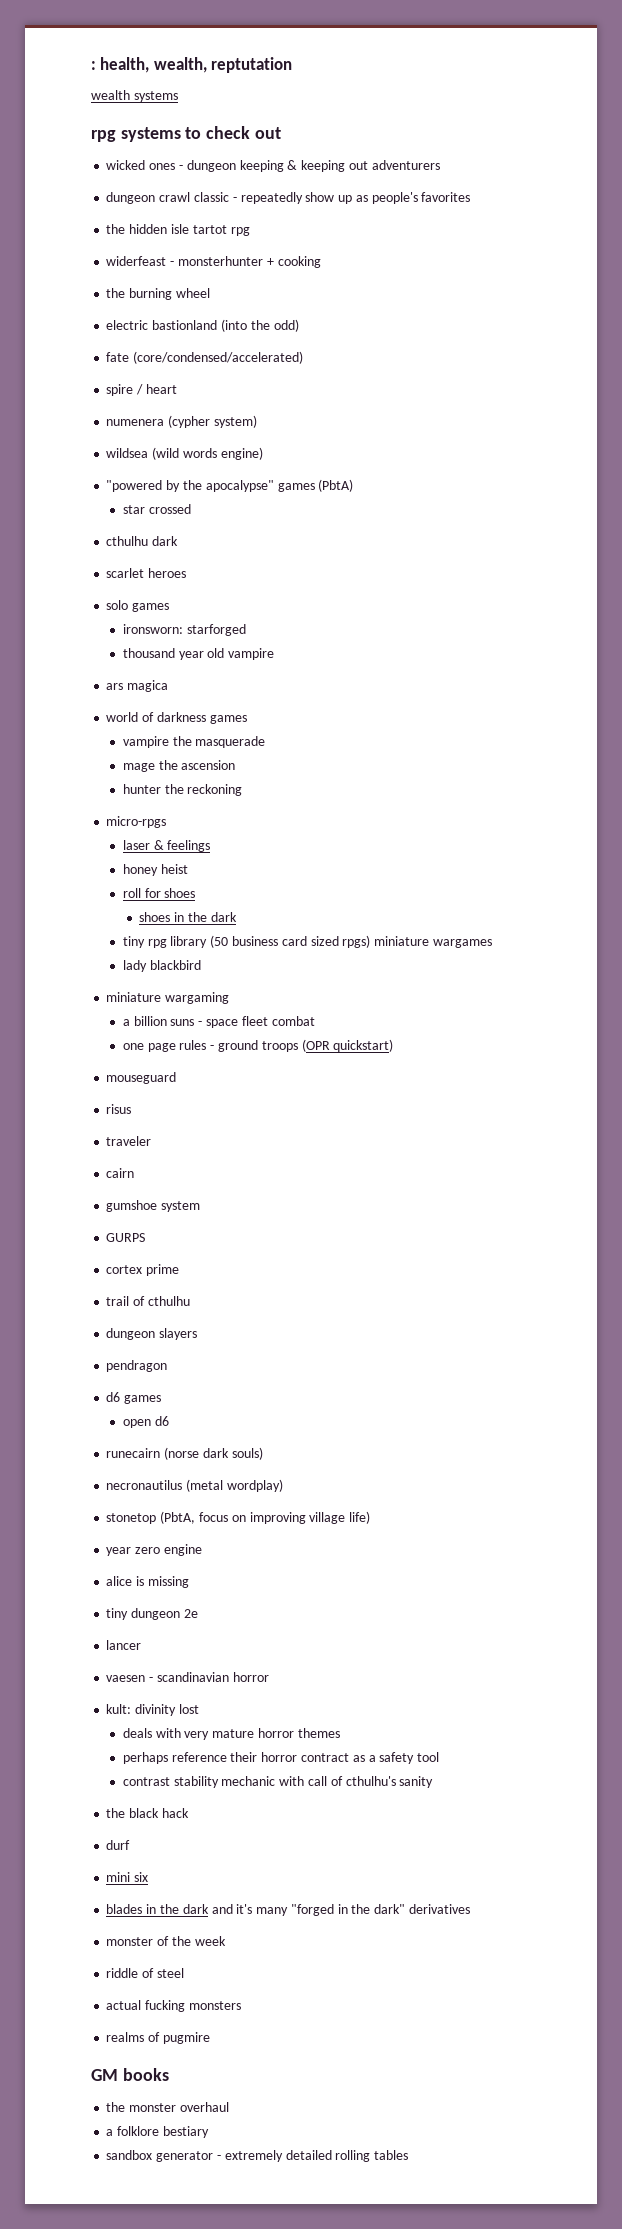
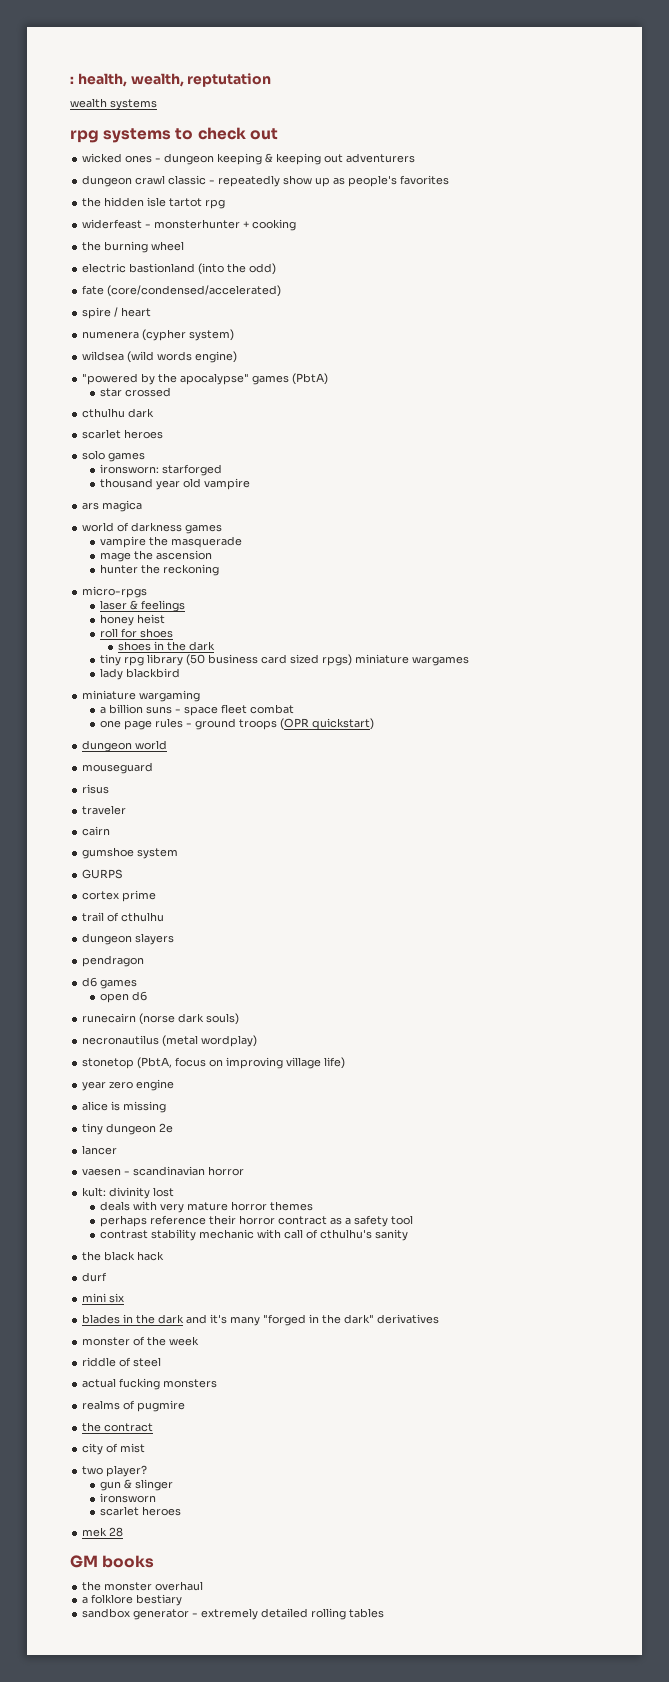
(394, 1045) none -> [82,740,168,752] // dungeon world
(210, 2038) none -> [82,1422,154,1432] [82,1443,146,1455] [82,1465,148,1477] [99,1479,173,1491] [99,1493,156,1503] [99,1506,181,1516] [82,1527,124,1537] // the contract // city of mist // two player? // gun & slinger // ironsworn // scarlet heroes // mek 28

